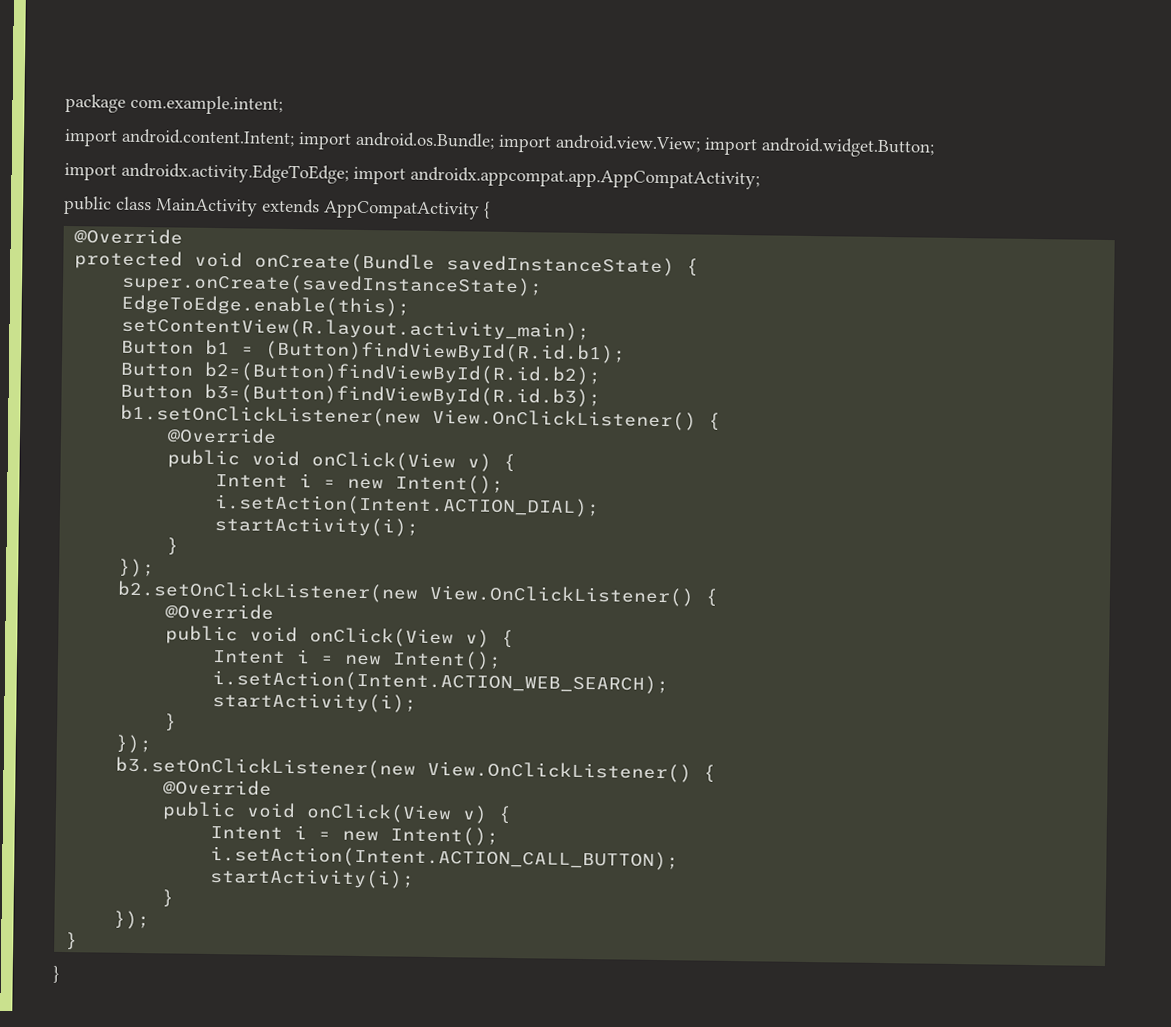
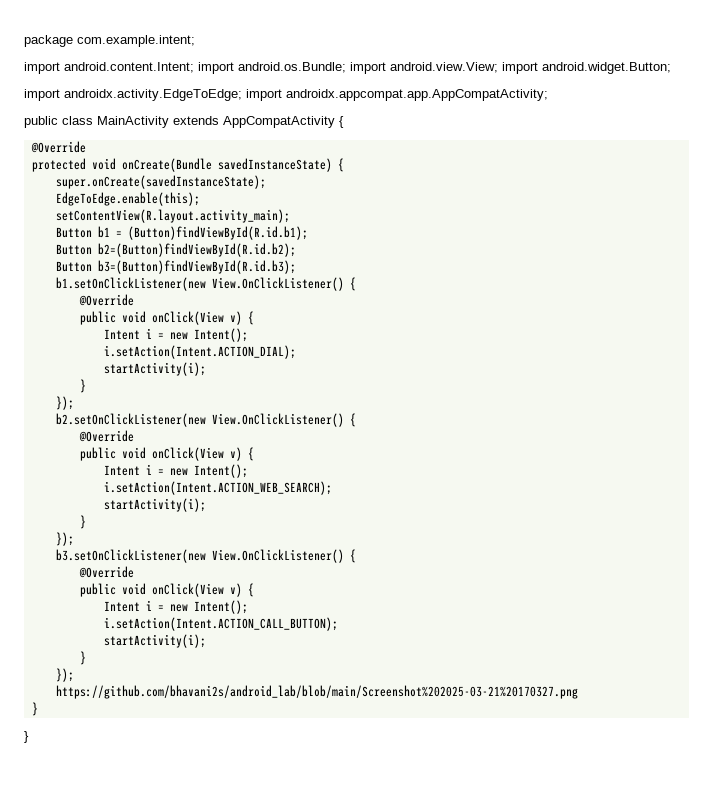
(151, 920) none -> [55,685,578,699] // https://github.com/bhavani2s/android_lab/blob/main/Screenshot%202025-03-21%20170327.png

